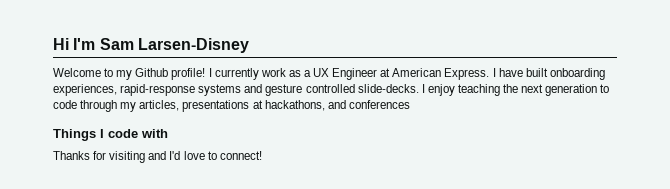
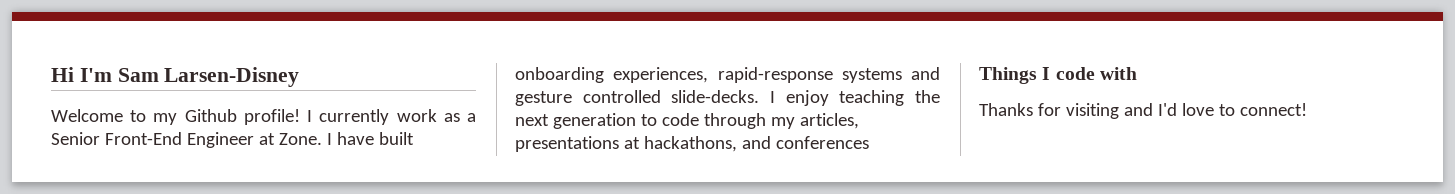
[313,68,490,80] UX Engineer at American Express. -> [51,132,322,148] Senior Front-End Engineer at Zone.

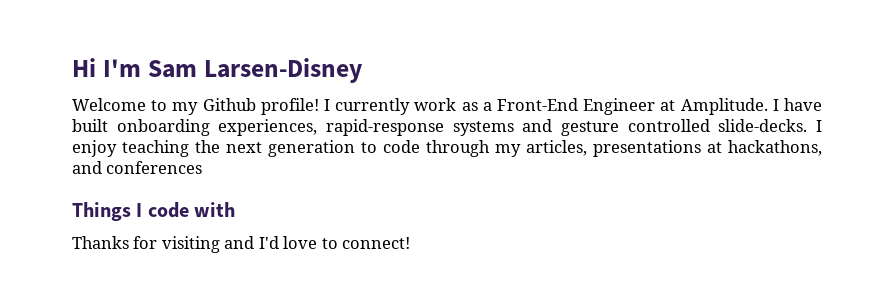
[51,132,100,145] Senior -> (492, 106) none
[278,133,322,145] Zone. -> [680,98,768,115] Amplitude.

